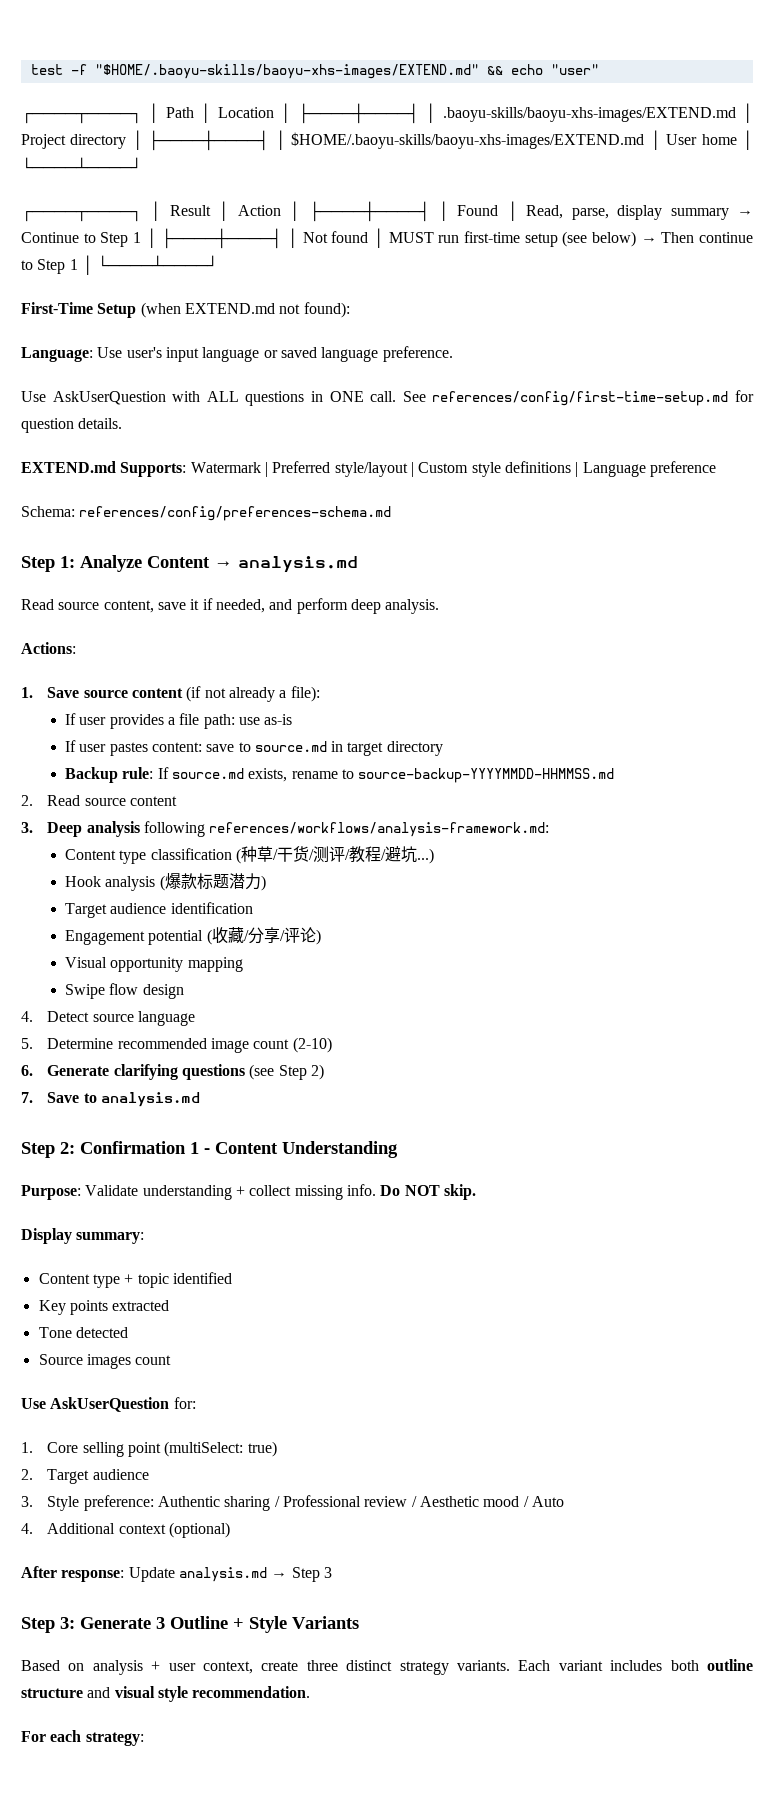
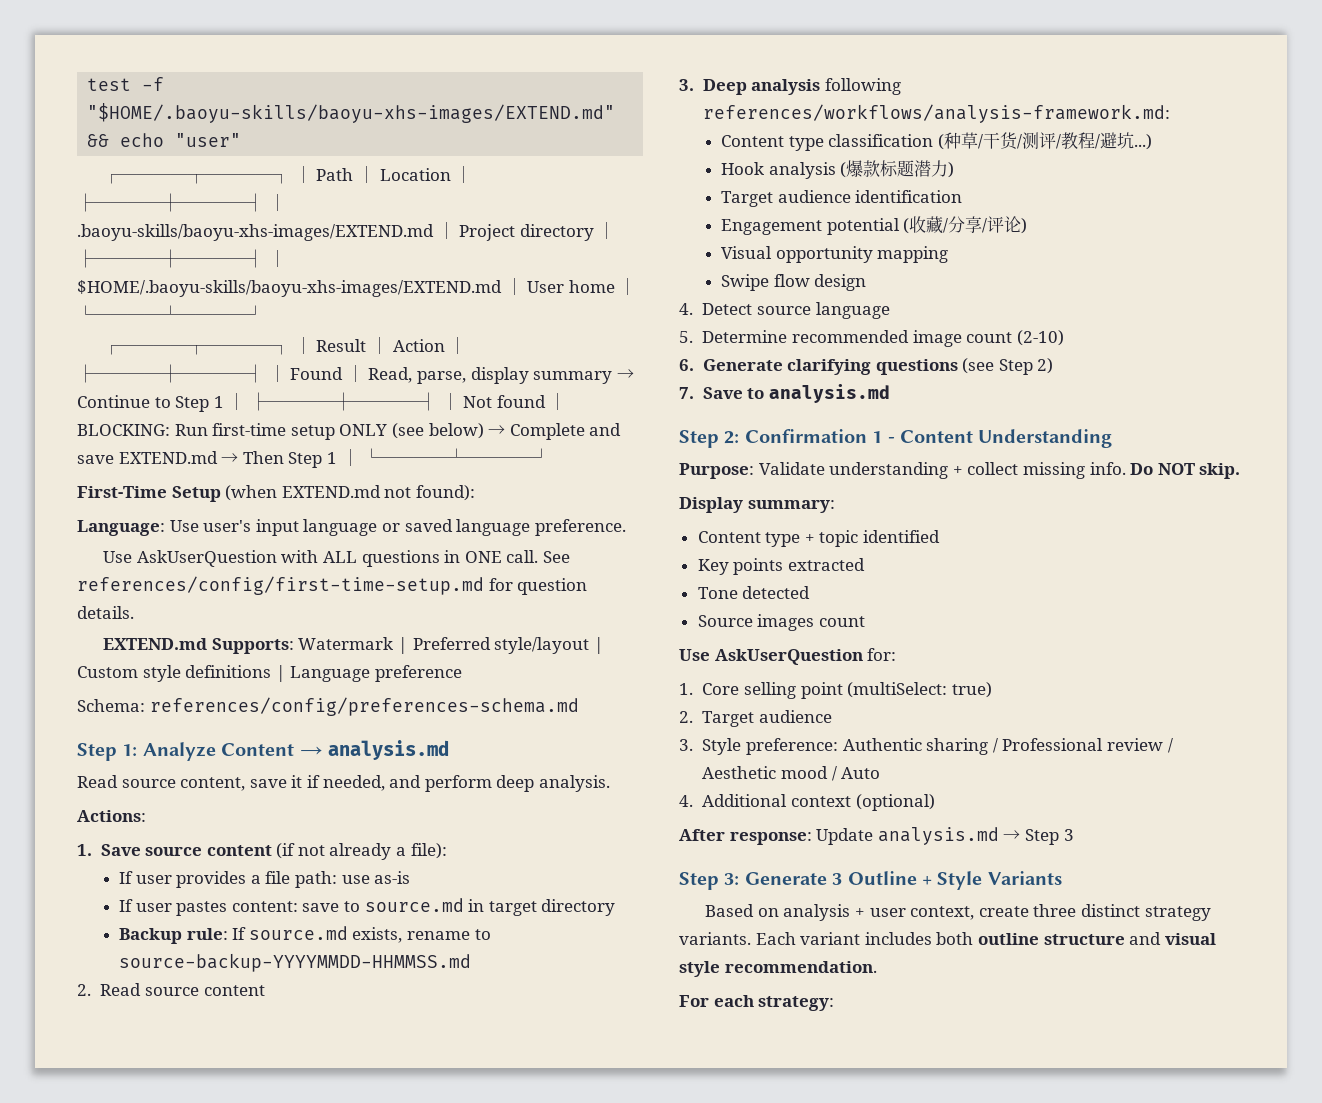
[388,232,460,243] MUST run -> [77,424,208,436] BLOCKING: Run
(558, 240) none -> [339,424,388,436] ONLY
[661,232,753,243] [21,260,33,270] Then continue to -> [509,423,622,440] [77,451,284,464] Complete and save EXTEND.md → Then

